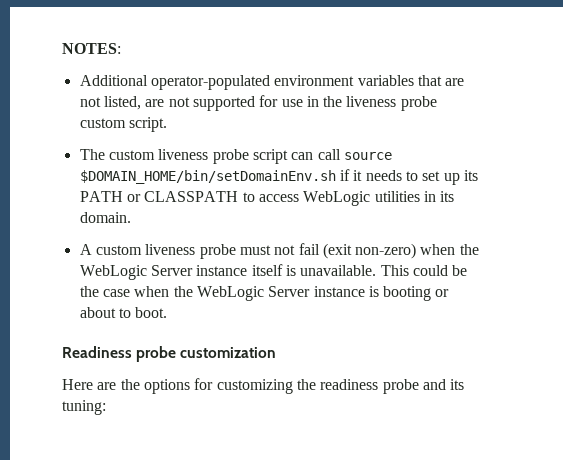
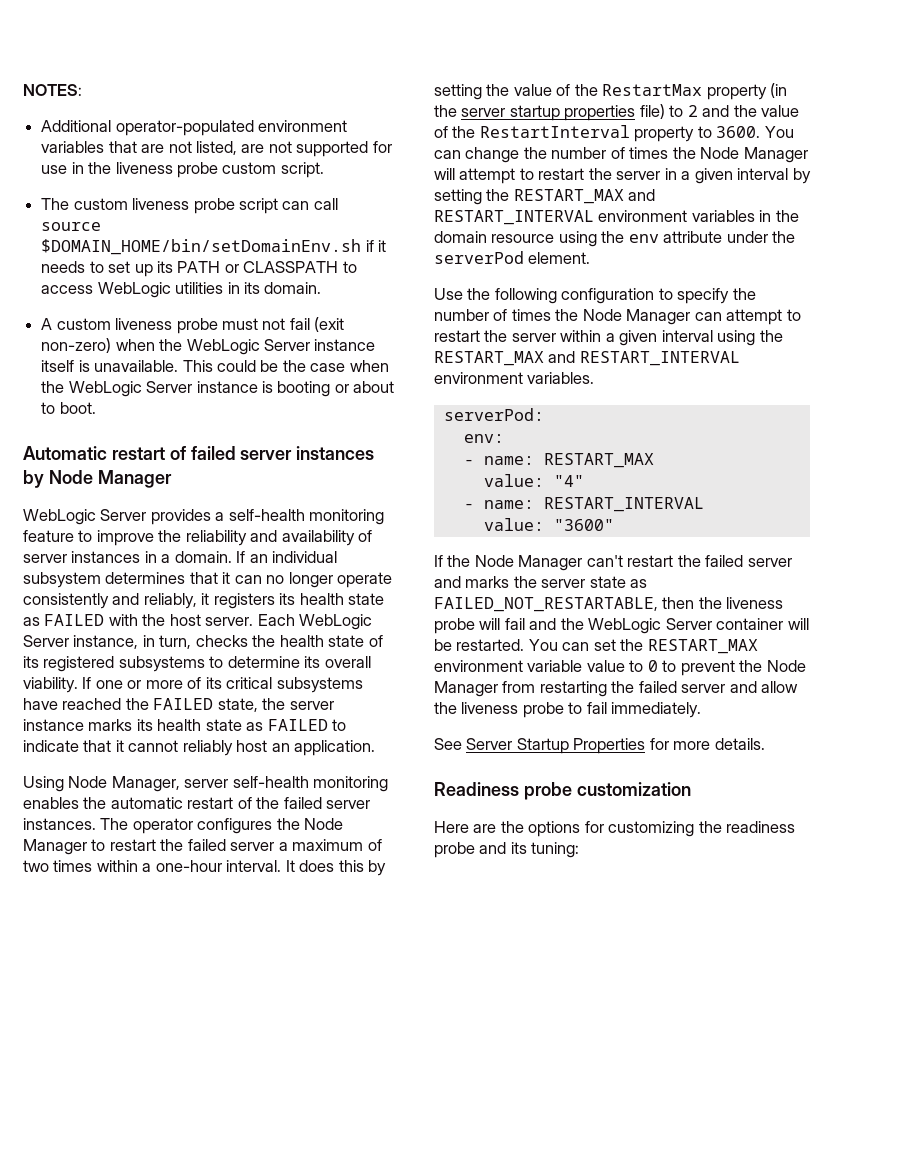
(168, 312) none -> [23,446,375,460] [23,470,172,488] [23,509,385,525] [23,530,373,546] [23,551,338,563] [23,572,393,588] [23,593,385,609] [23,614,373,630] [23,635,383,649] [23,656,371,672] [23,677,363,693] [23,698,334,712] [23,719,347,731] [23,740,376,756] [23,776,389,792] [23,797,371,809] [23,818,344,834] [23,839,382,855] [23,860,387,876] [434,83,788,100] [434,104,800,121] [434,125,794,142] [434,147,808,163] [434,168,811,184] [434,189,656,205] [434,210,799,225] [434,231,796,247] [434,251,591,264] [434,288,756,304] [434,309,801,325] [434,330,783,346] [434,351,740,366] [434,372,595,384] [443,408,544,421] [463,434,504,443] [463,453,654,468] [483,474,584,487] [463,497,704,512] [483,518,614,531] [434,555,792,571] [434,576,648,588] [434,597,784,612] [434,618,809,634] [434,639,758,654] [434,660,806,676] [434,681,799,697] [434,702,702,718] [434,738,765,754] // Automatic restart of failed server instances by Node Manager // WebLogic Server provides a self-health monitoring feature to improve the reliability and availability of server instances in a domain. If an individual subsystem determines that it can no longer operate consistently and reliably, it registers its health state as FAILED with the host server. Each WebLogic Server instance, in turn, checks the health state of its registered subsystems to determine its overall viability. If one or more of its critical subsystems have reached the FAILED state, the server instance marks its health state as FAILED to indicate that it cannot reliably host an application. // Using Node Manager, server self-health monitoring enables the automatic restart of the failed server instances. The operator configures the Node Manager to restart the failed server a maximum of two times within a one-hour interval. It does this by setting the value of the RestartMax property (in the server startup properties file) to 2 and the value of the RestartInterval property to 3600. You can change the number of times the Node Manager will attempt to restart the server in a given interval by setting the RESTART_MAX and RESTART_INTERVAL environment variables in the domain resource using the env attribute under the serverPod element. // Use the following configuration to specify the number of times the Node Manager can attempt to restart the server within a given interval using the RESTART_MAX and RESTART_INTERVAL environment variables. // serverPod: // env: // - name: RESTART_MAX // value: "4" // - name: RESTART_INTERVAL // value: "3600" // If the Node Manager can't restart the failed server and marks the server state as FAILED_NOT_RESTARTABLE, then the liveness probe will fail and the WebLogic Server container will be restarted. You can set the RESTART_MAX environment variable value to 0 to prevent the Node Manager from restarting the failed server and allow the liveness probe to fail immediately. // See Server Startup Properties for more details.

